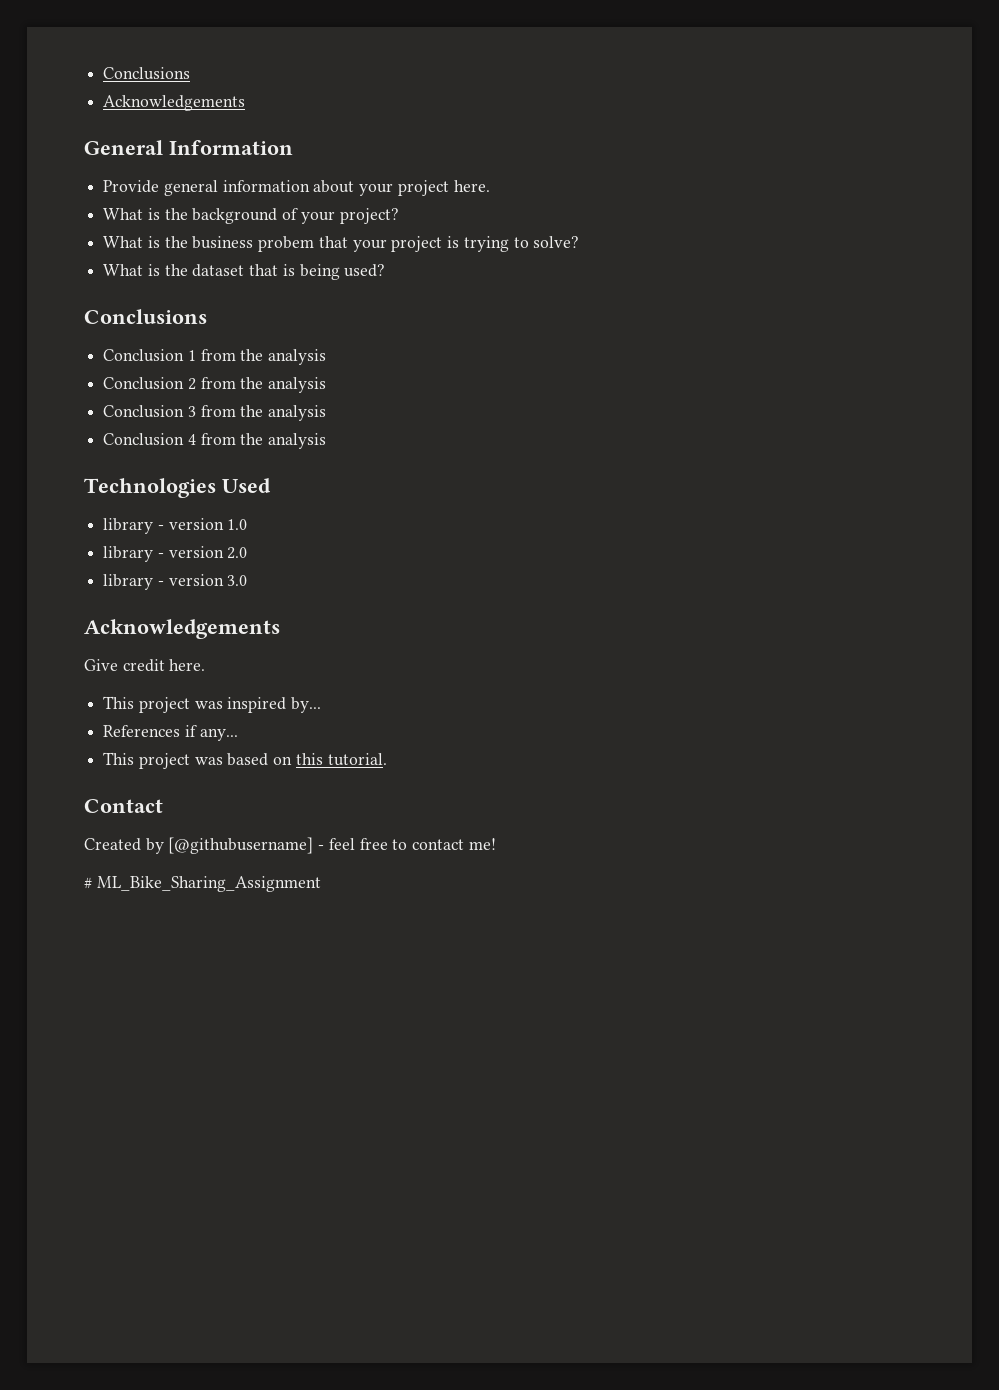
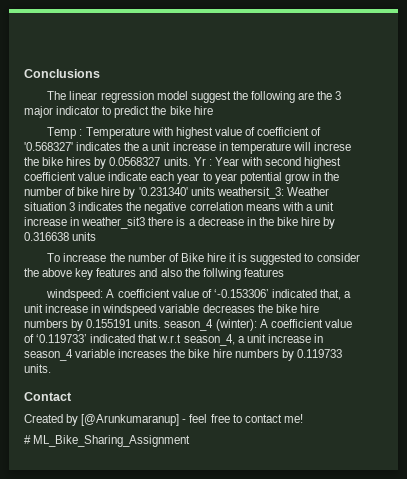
[103,67,191,80] [103,95,246,111] [84,140,293,155] [103,180,490,196] [103,208,399,224] [103,236,580,252] [103,264,386,280] [84,309,207,324] [103,349,327,365] [103,377,327,393] [103,405,327,421] [103,433,327,449] [84,478,271,498] [103,518,248,534] [103,546,248,562] [103,574,248,590] [84,619,280,639] [84,659,206,672] [103,696,322,713] [103,725,238,741] [103,752,387,769] Conclusions // Acknowledgements // General Information // Provide general information about your project here. // What is the background of your project? // What is the business probem that your project is trying to solve? // What is the dataset that is being used? // Conclusions // Conclusion 1 from the analysis // Conclusion 2 from the analysis // Conclusion 3 from the analysis // Conclusion 4 from the analysis // Technologies Used // library - version 1.0 // library - version 2.0 // library - version 3.0 // Acknowledgements // Give credit here. // This project was inspired by... // References if any... // This project was based on this tutorial. -> [24,69,100,78] [47,91,342,103] [24,106,213,118] [47,127,322,139] [24,142,351,154] [24,157,342,169] [24,172,340,184] [24,187,329,199] [24,202,334,214] [24,217,336,229] [24,232,97,241] [47,253,360,265] [24,268,284,280] [46,289,352,301] [24,304,319,316] [24,319,352,331] [24,334,323,346] [24,349,342,361] [24,364,51,373] Conclusions // The linear regression model suggest the following are the 3 major indicator to predict the bike hire // Temp : Temperature with highest value of coefficient of '0.568327' indicates the a unit increase in temperature will increse the bike hires by 0.0568327 units. Yr : Year with second highest coefficient value indicate each year to year potential grow in the number of bike hire by '0.231340' units weathersit_3: Weather situation 3 indicates the negative correlation means with a unit increase in weather_sit3 there is a decrease in the bike hire by 0.316638 units // To increase the number of Bike hire it is suggested to consider the above key features and also the follwing features // windspeed: A coefficient value of ‘-0.153306’ indicated that, a unit increase in windspeed variable decreases the bike hire numbers by 0.155191 units. season_4 (winter): A coefficient value of ‘0.119733’ indicated that w.r.t season_4, a unit increase in season_4 variable increases the bike hire numbers by 0.119733 units.
[168,837,314,854] [@githubusername] -> [81,414,180,426] [@Arunkumaranup]

